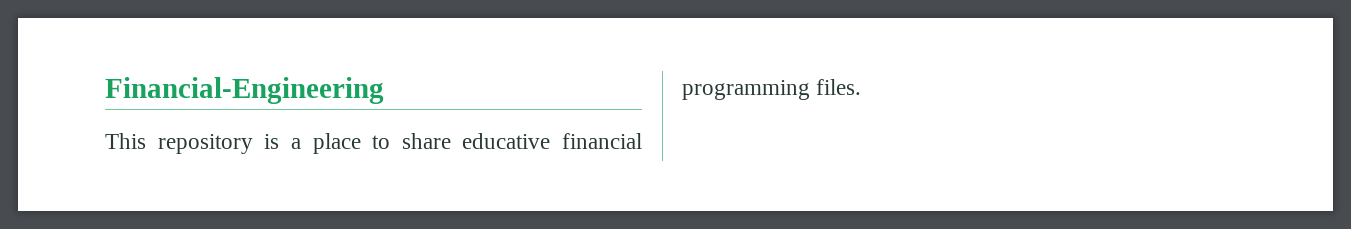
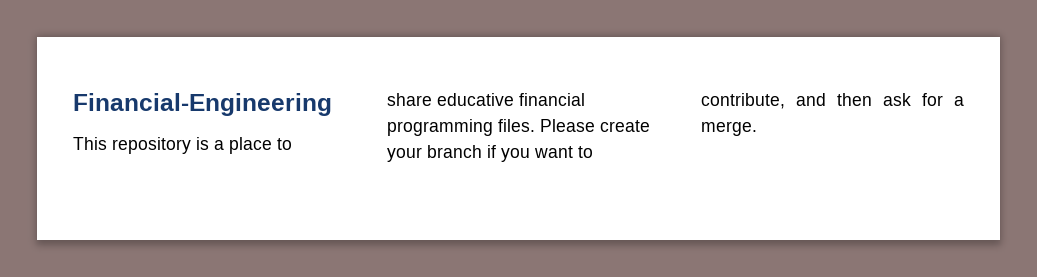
(862, 87) none -> [540,119,650,132] [387,145,593,162] [701,93,964,109] [701,121,757,136] Please create your branch if you want to contribute, and then ask for a merge.

